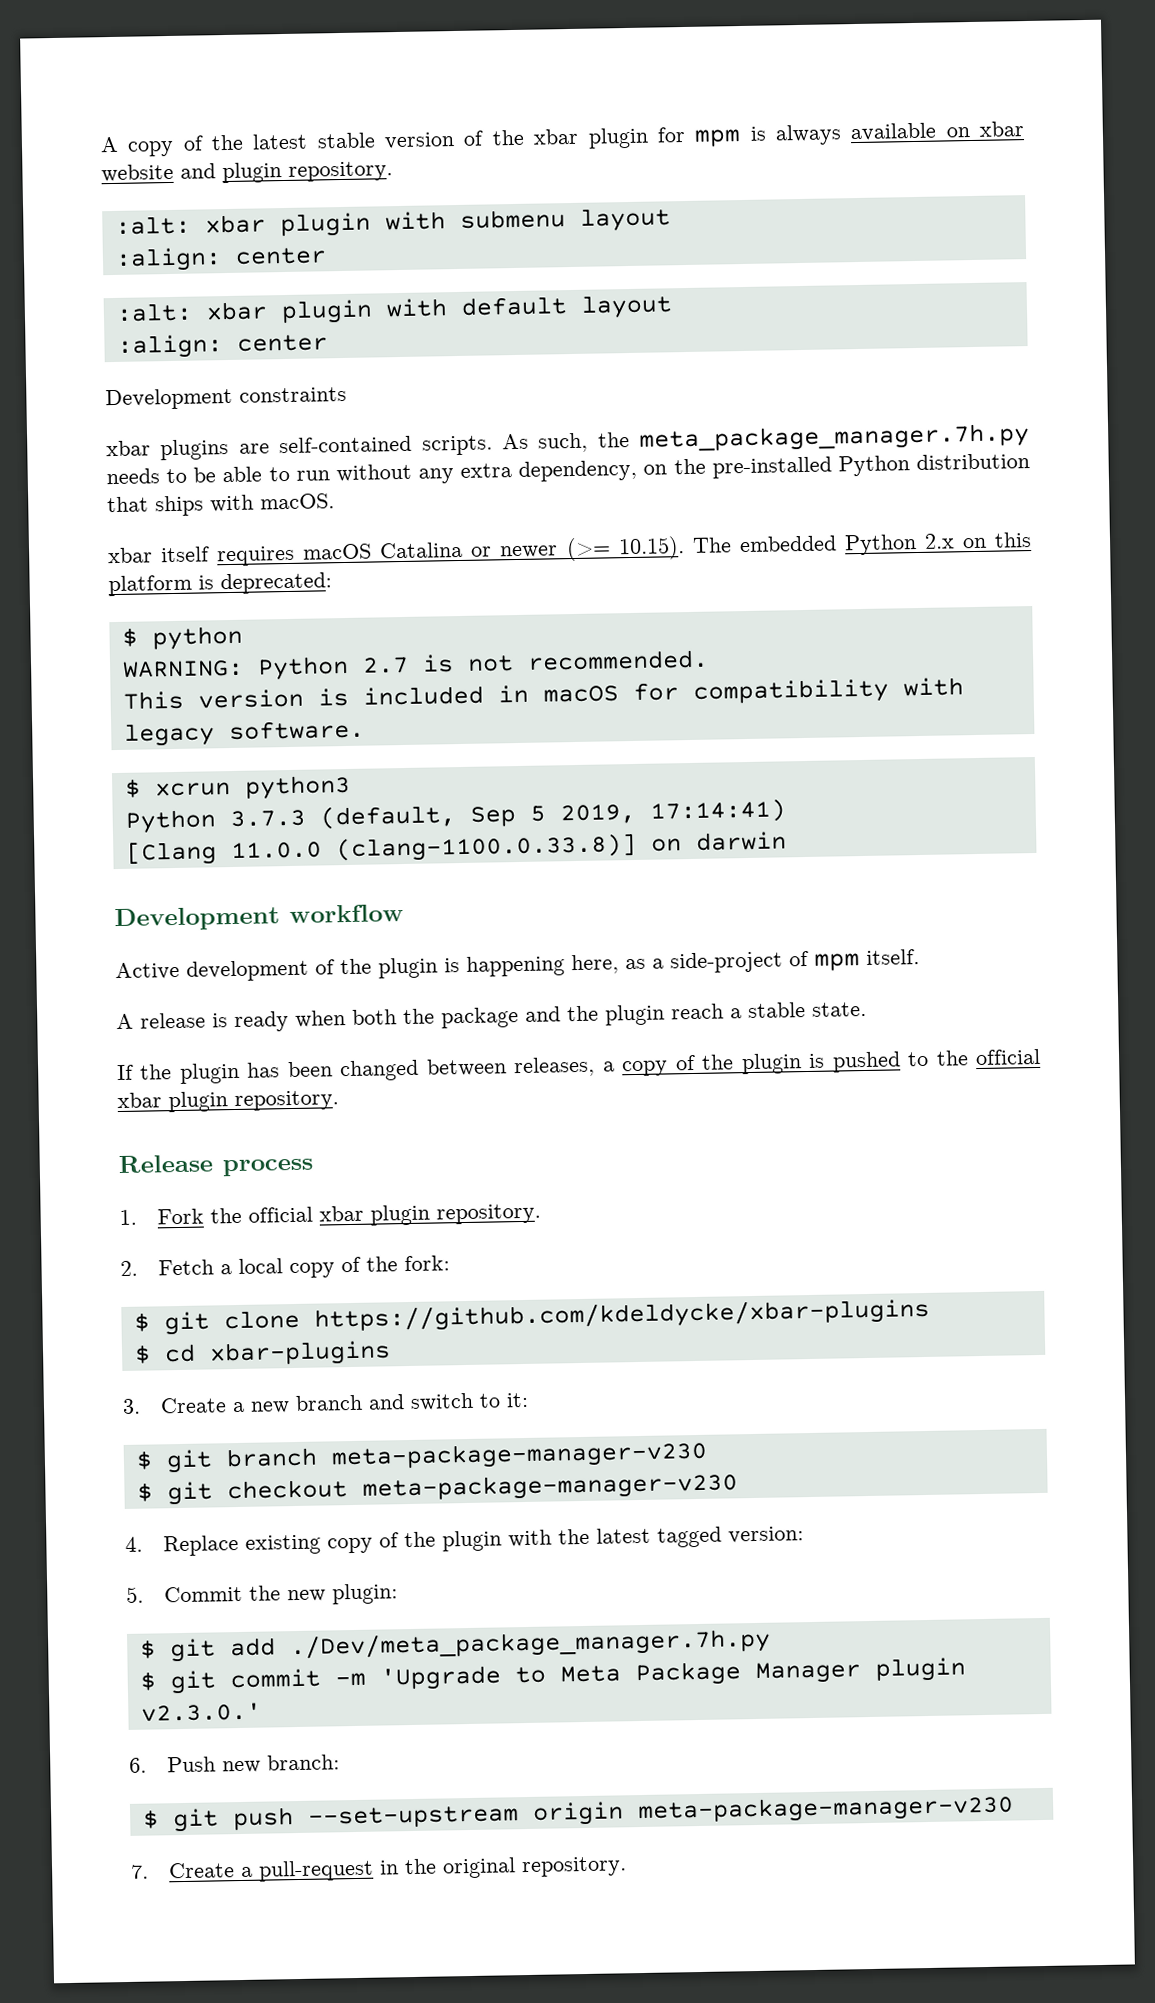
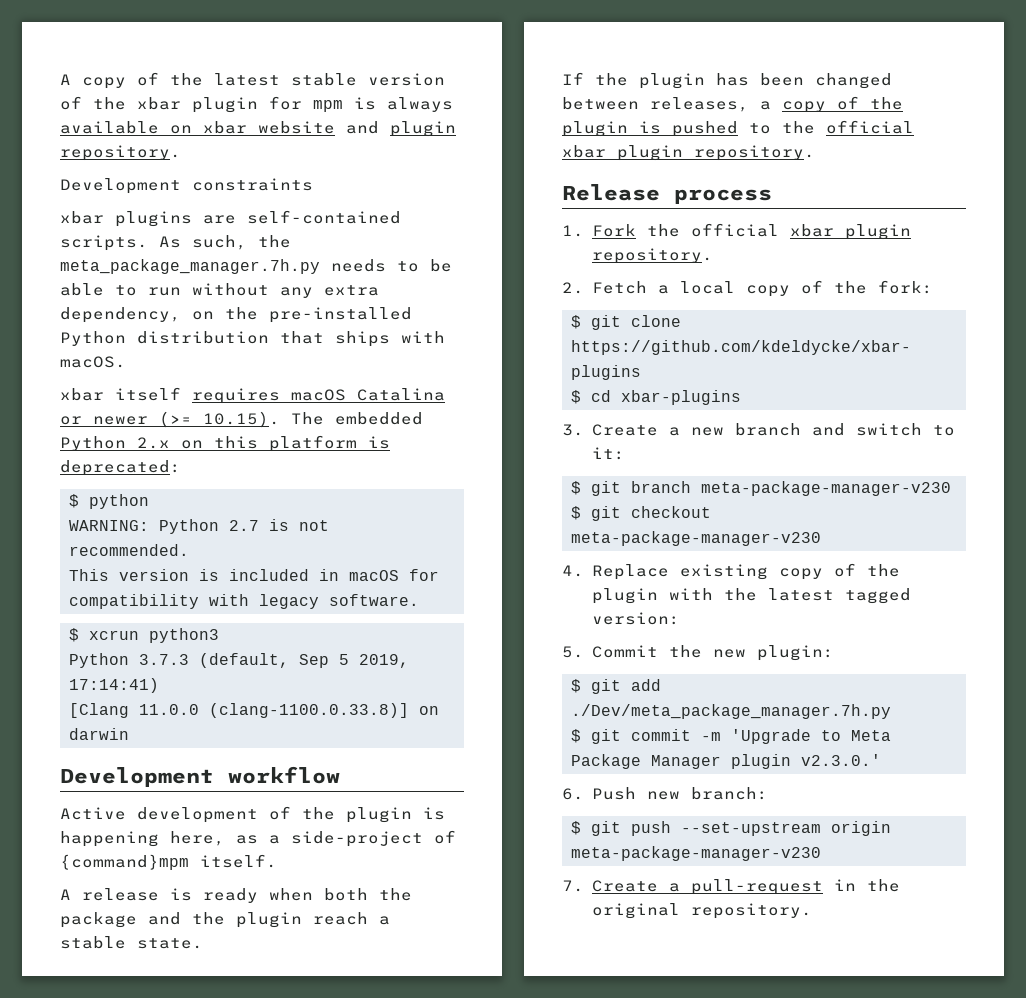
[114,207,671,238] [114,247,327,272] [115,294,673,325] [116,334,328,359] // :alt: xbar plugin with submenu layout // :align: center // :alt: xbar plugin with default layout // :align: center -> (181, 153) none
[814,953,860,971] mpm -> [60,854,189,870] {command}mpm

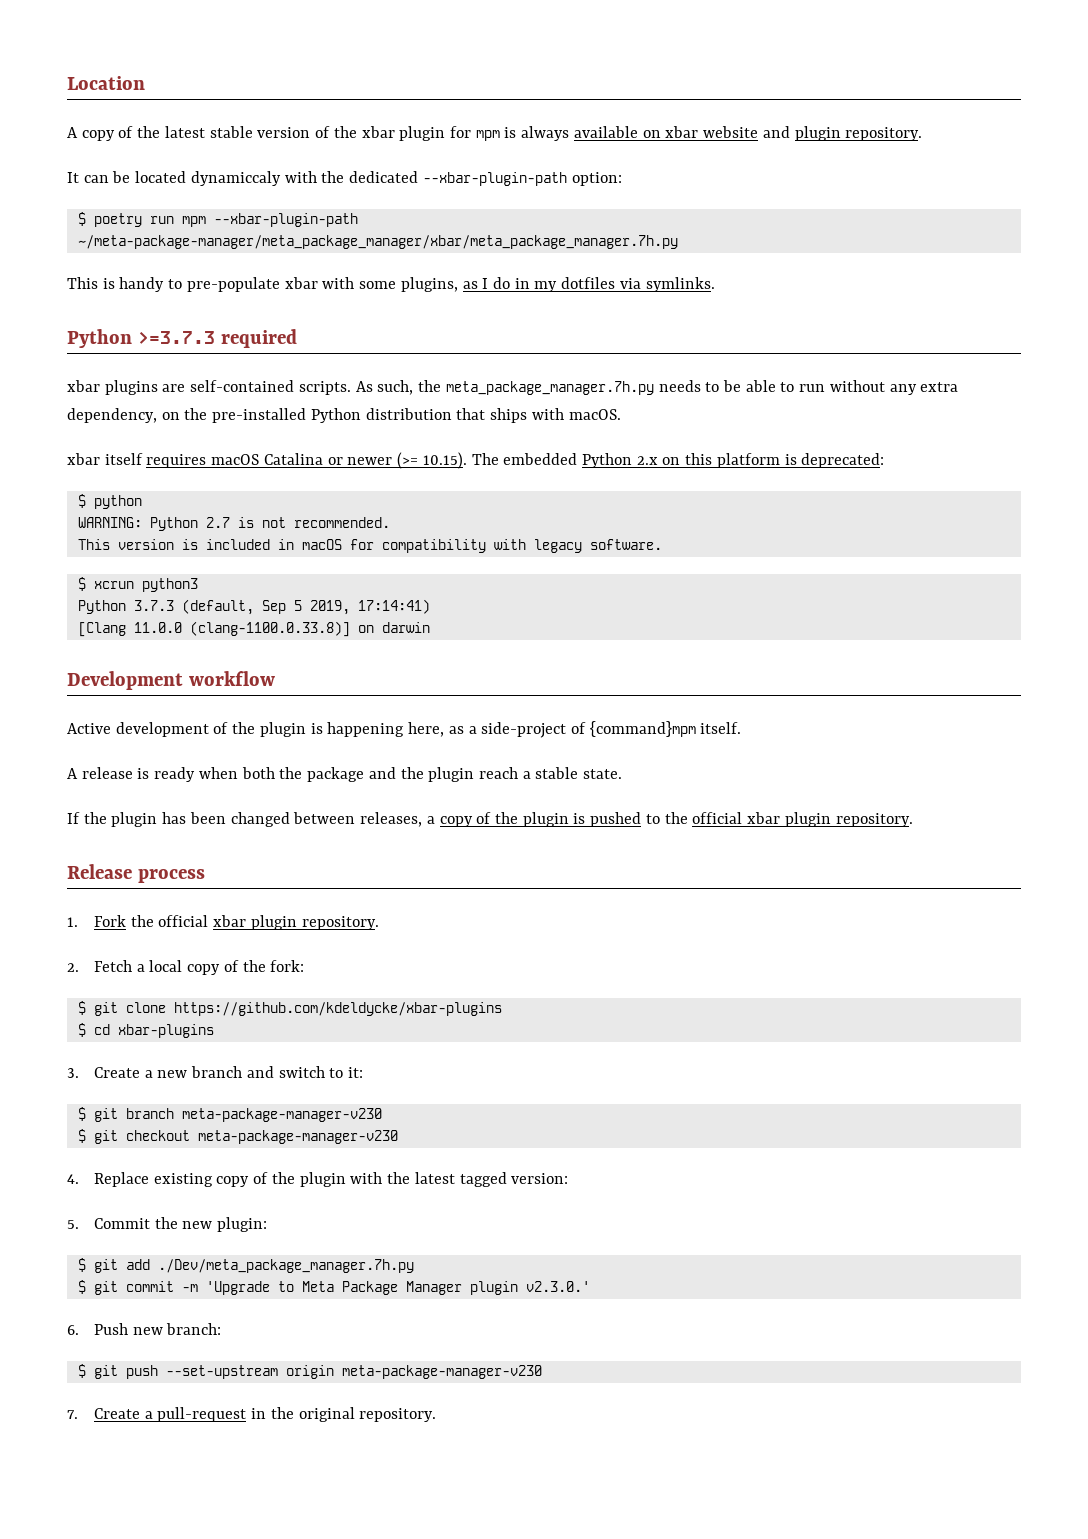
(60, 79) none -> [67,76,145,90] Location //
[60,178,313,194] Development constraints -> [67,171,622,186] [77,212,358,227] [77,235,678,249] [67,277,715,292] [67,329,297,348] It can be located dynamiccaly with the dedicated --xbar-plugin-path option: // $ poetry run mpm --xbar-plugin-path // ~/meta-package-manager/meta_package_manager/xbar/meta_package_manager.7h.py // This is handy to pre-populate xbar with some plugins, as I do in my dotfiles via symlinks. // Python >=3.7.3 required

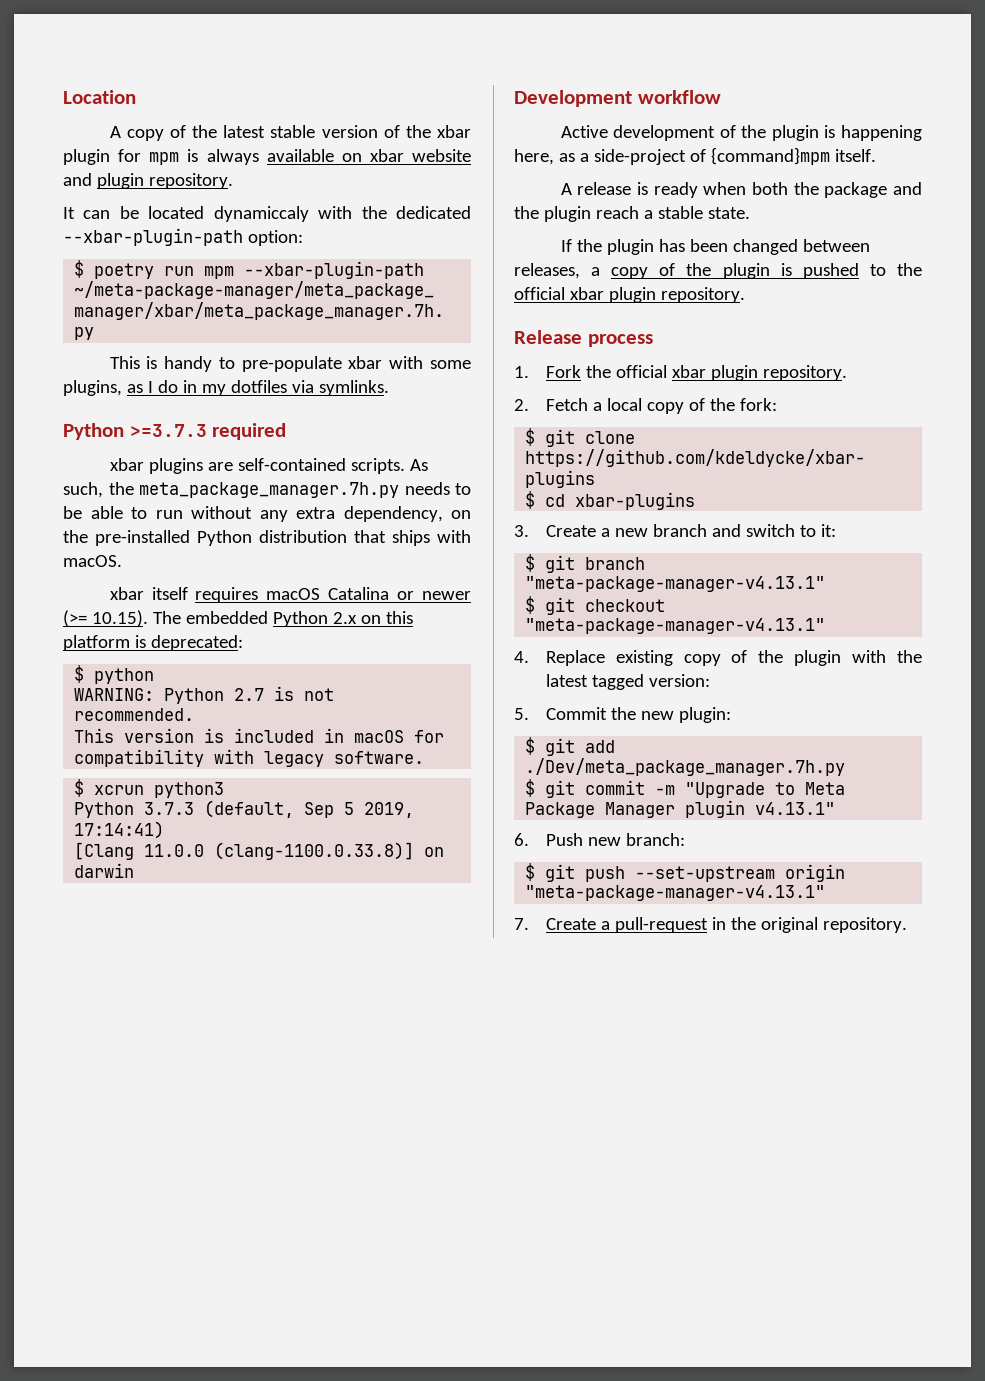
[181,1108,382,1122] meta-package-manager-v230 -> [525,576,826,592] "meta-package-manager-v4.13.1"
[197,1130,398,1144] meta-package-manager-v230 -> [525,618,826,634] "meta-package-manager-v4.13.1"
[205,1281,270,1295] 'Upgrade -> [685,782,766,798] "Upgrade
[525,1281,590,1292] v2.3.0.' -> [755,802,836,815] v4.13.1"
[341,1365,542,1379] meta-package-manager-v230 -> [525,885,826,901] "meta-package-manager-v4.13.1"

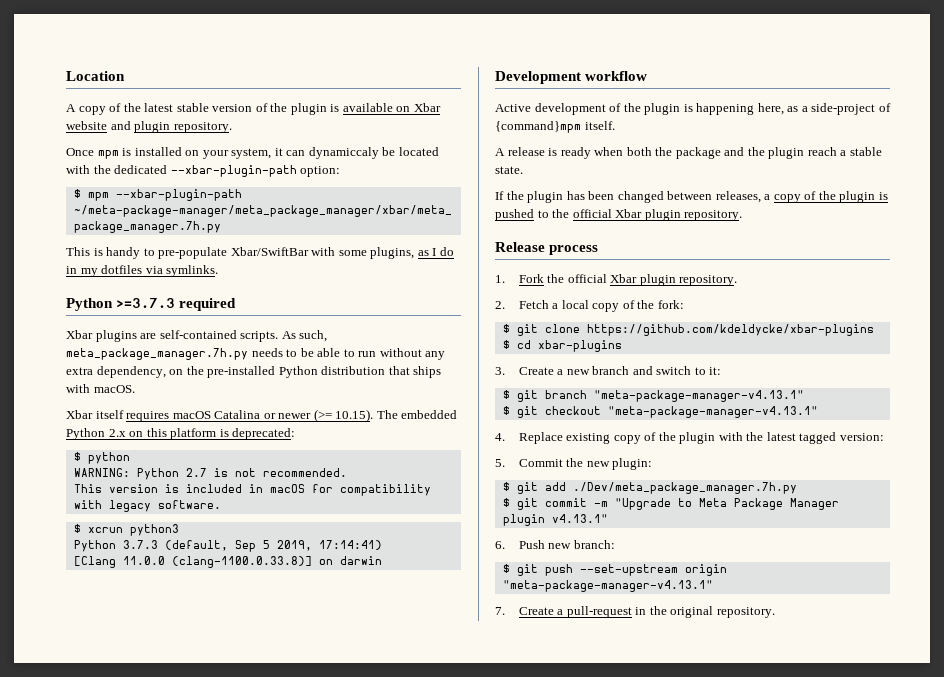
[437,125,472,138] [63,149,259,165] xbar plugin for mpm is always -> [290,103,340,115] plugin is
[369,149,404,162] xbar -> [413,103,441,112] Xbar
[63,207,111,219] It can -> [66,147,379,159] Once mpm is installed on your system, it can dynamiccaly
[213,206,309,222] dynamiccaly -> (439, 151) none
[94,263,195,279] poetry run -> (81, 193) none
[348,356,383,369] xbar -> [230,247,309,256] Xbar/SwiftBar
[109,458,144,471] xbar -> [66,330,93,339] Xbar
[108,482,134,495] the -> (328, 336) none
[109,587,144,600] xbar -> [66,410,93,419] Xbar
[569,287,604,300] xbar -> [615,209,643,218] Xbar
[671,365,706,378] xbar -> [610,274,638,283] Xbar

